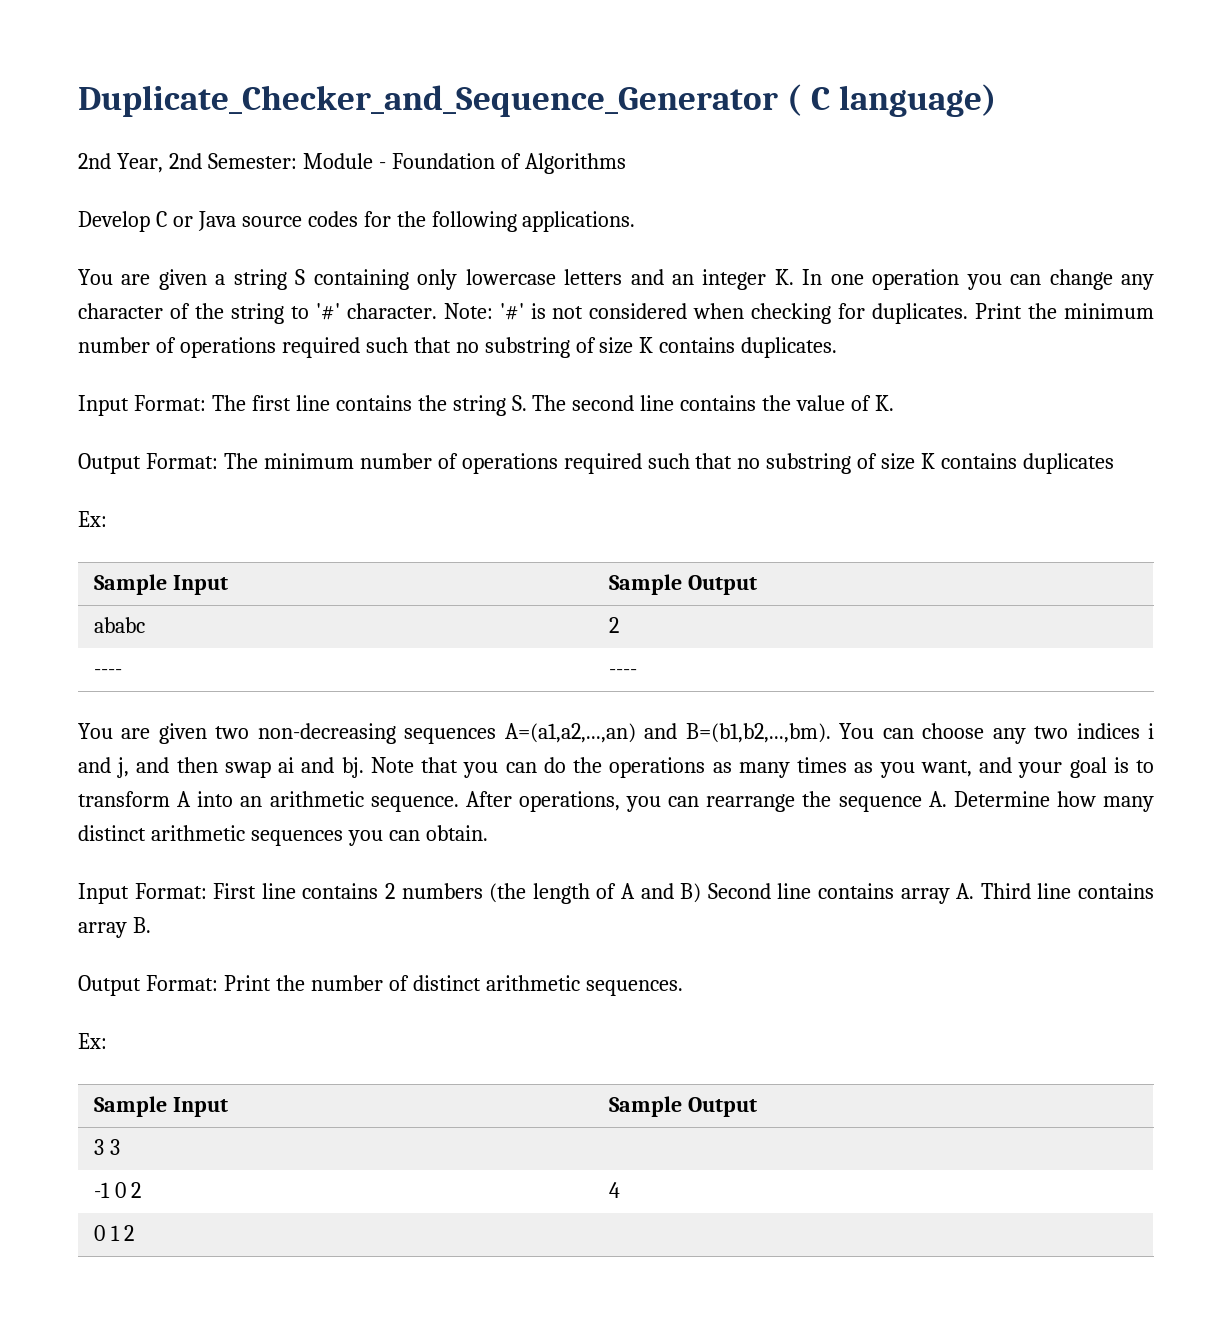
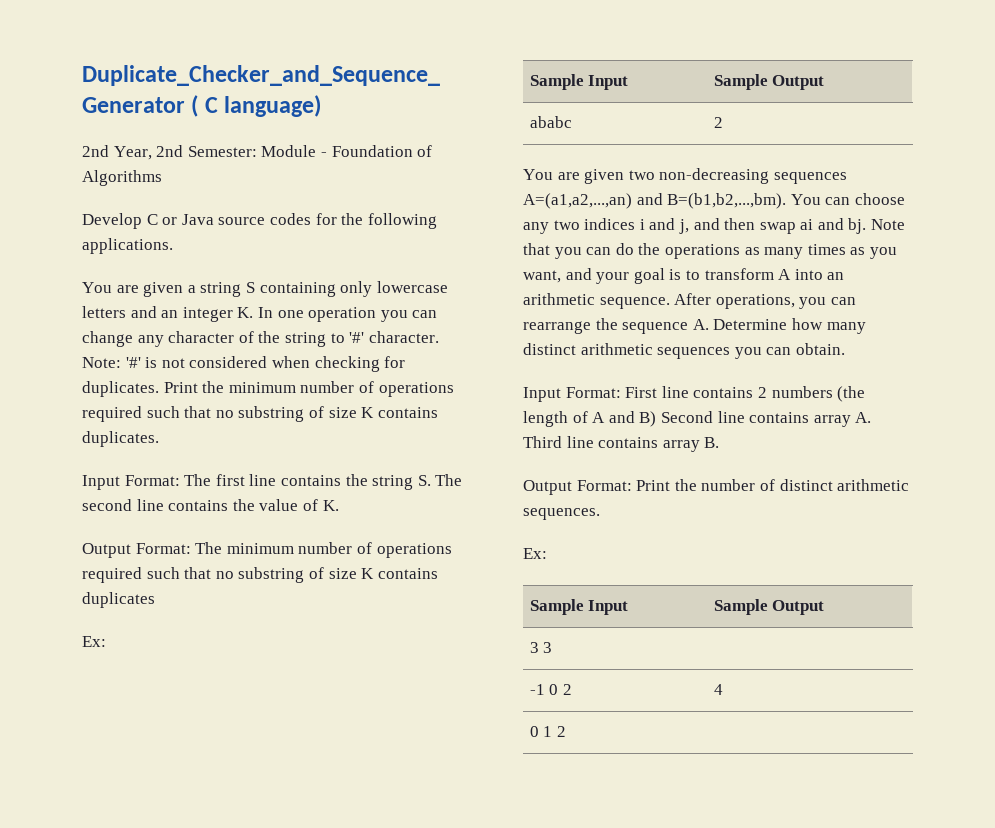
[93,669,122,676] [608,669,637,676] // ---- | ---- -> (723, 122) none

